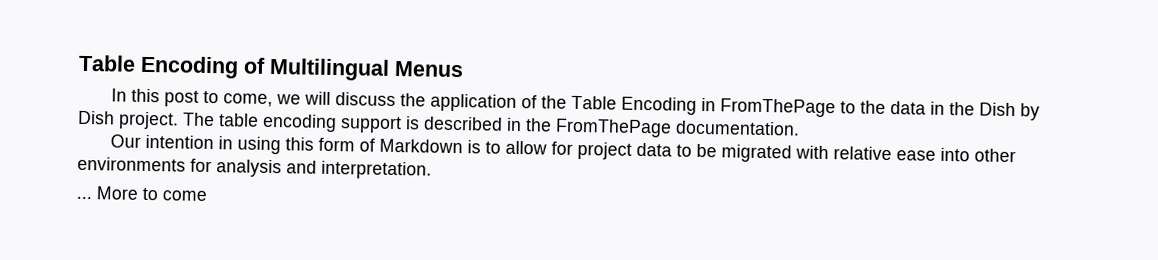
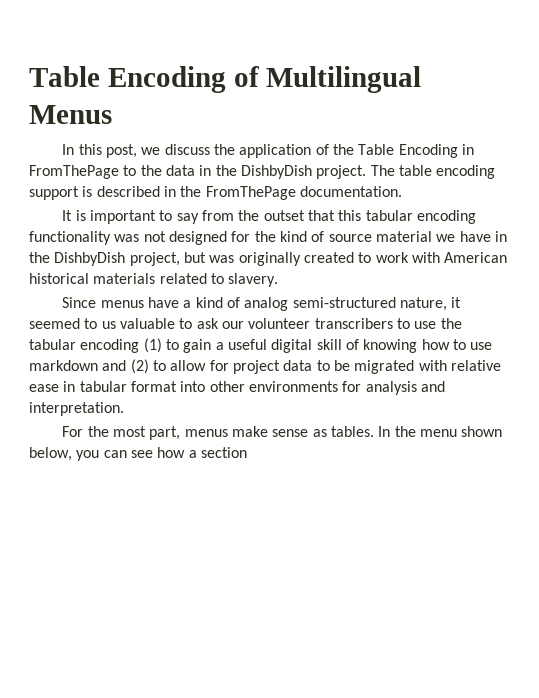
[164,90,332,108] post to come, we will -> [106,144,161,158] post, we
[979,102,1041,121] [78,110,115,125] Dish by Dish -> [240,165,312,179] DishbyDish
[110,134,482,155] Our intention in using this form of Markdown is -> [62,210,476,224] [29,231,507,245] [29,252,508,266] [29,273,279,287] [62,297,462,311] [29,318,462,329] [29,338,493,353] [29,359,149,374] It is important to say from the outset that this tabular encoding functionality was not designed for the kind of source material we have in the DishbyDish project, but was originally created to work with American historical materials related to slavery. // Since menus have a kind of analog semi-structured nature, it seemed to us valuable to ask our volunteer transcribers to use the tabular encoding (1) to gain a useful digital skill of knowing how to use markdown and (2)
(937, 155) none -> [63,381,177,392] in tabular format
[76,186,207,201] ... More to come -> [62,426,503,440] [29,447,247,461] For the most part, menus make sense as tables. In the menu shown below, you can see how a section

